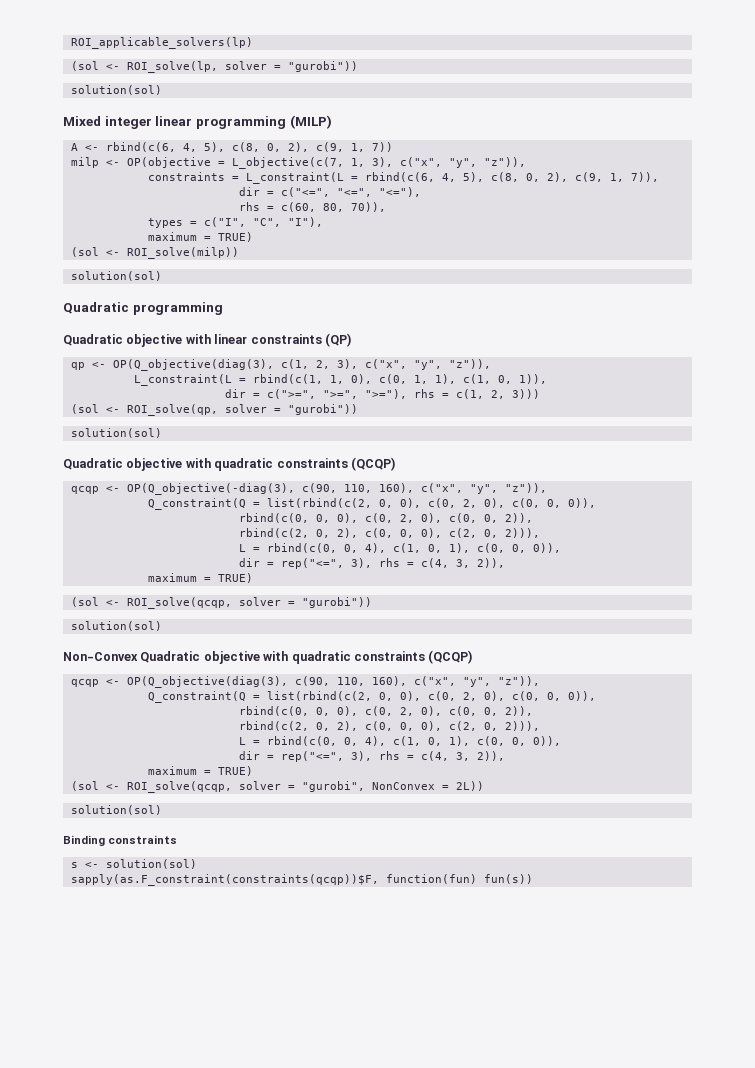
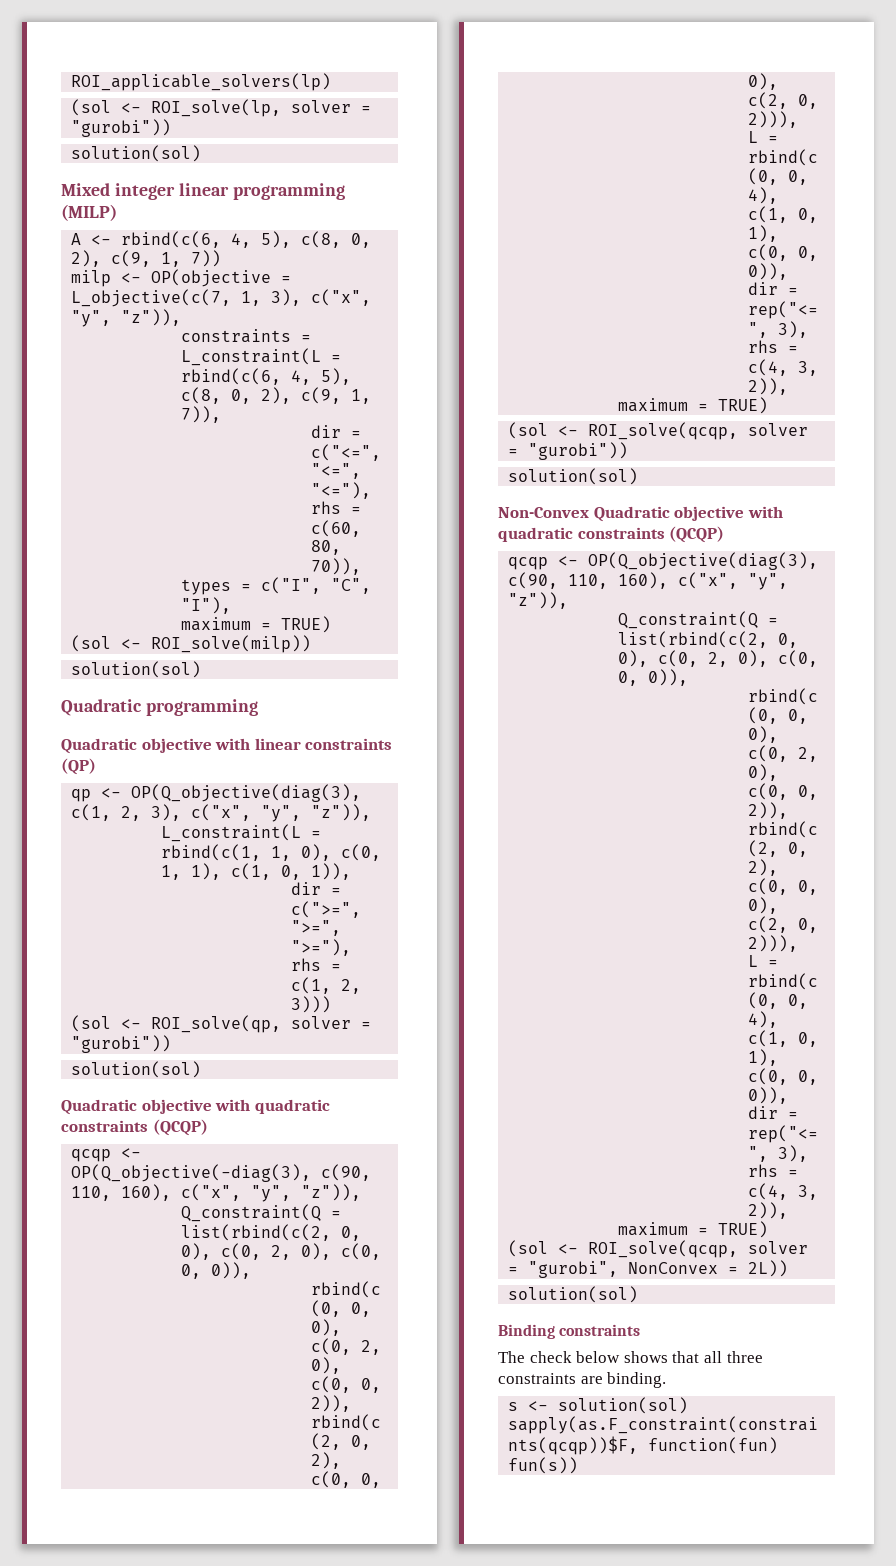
(178, 839) none -> [498,1351,763,1363] [498,1372,667,1388] // The check below shows that all three constraints are binding.

